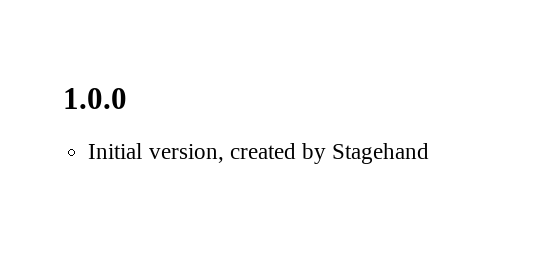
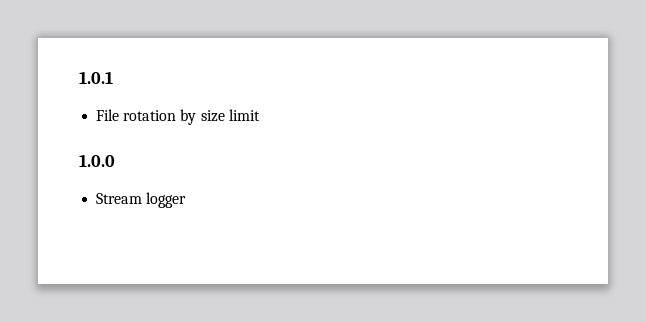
[63,88,127,109] [88,143,430,164] 1.0.0 // Initial version, created by Stagehand -> [79,71,113,84] [96,109,260,125] [79,154,115,167] [96,192,187,208] 1.0.1 // File rotation by size limit // 1.0.0 // Stream logger

